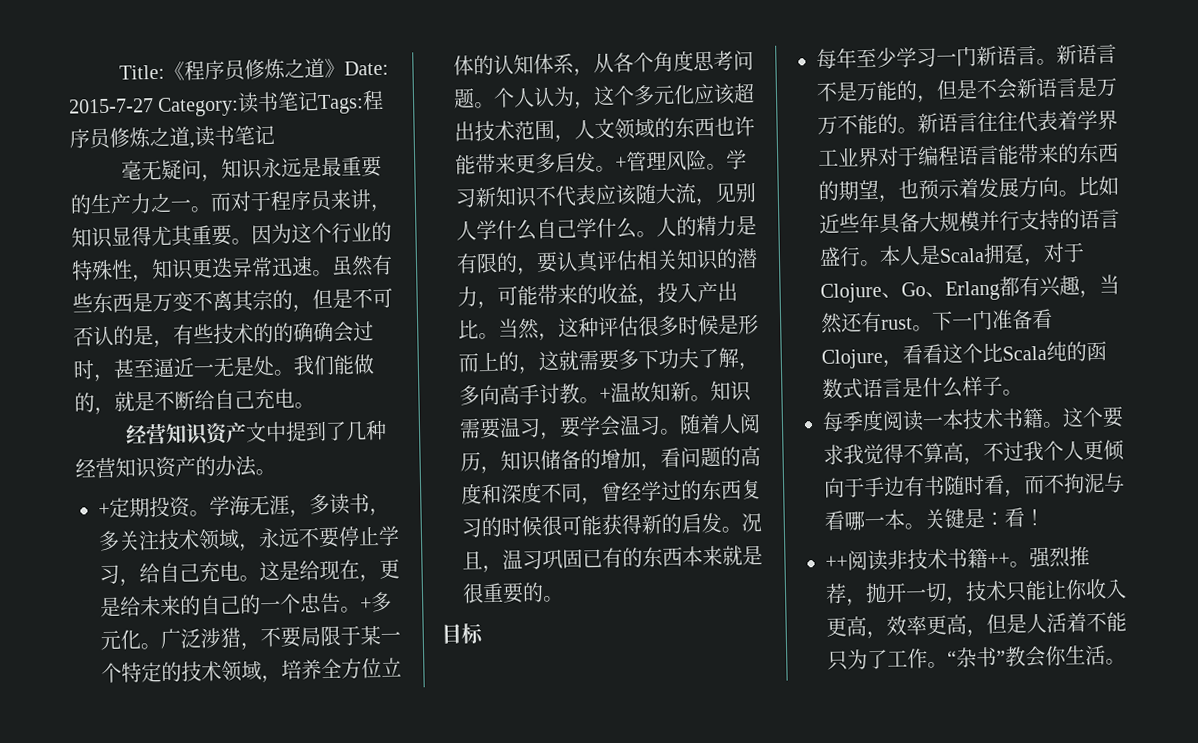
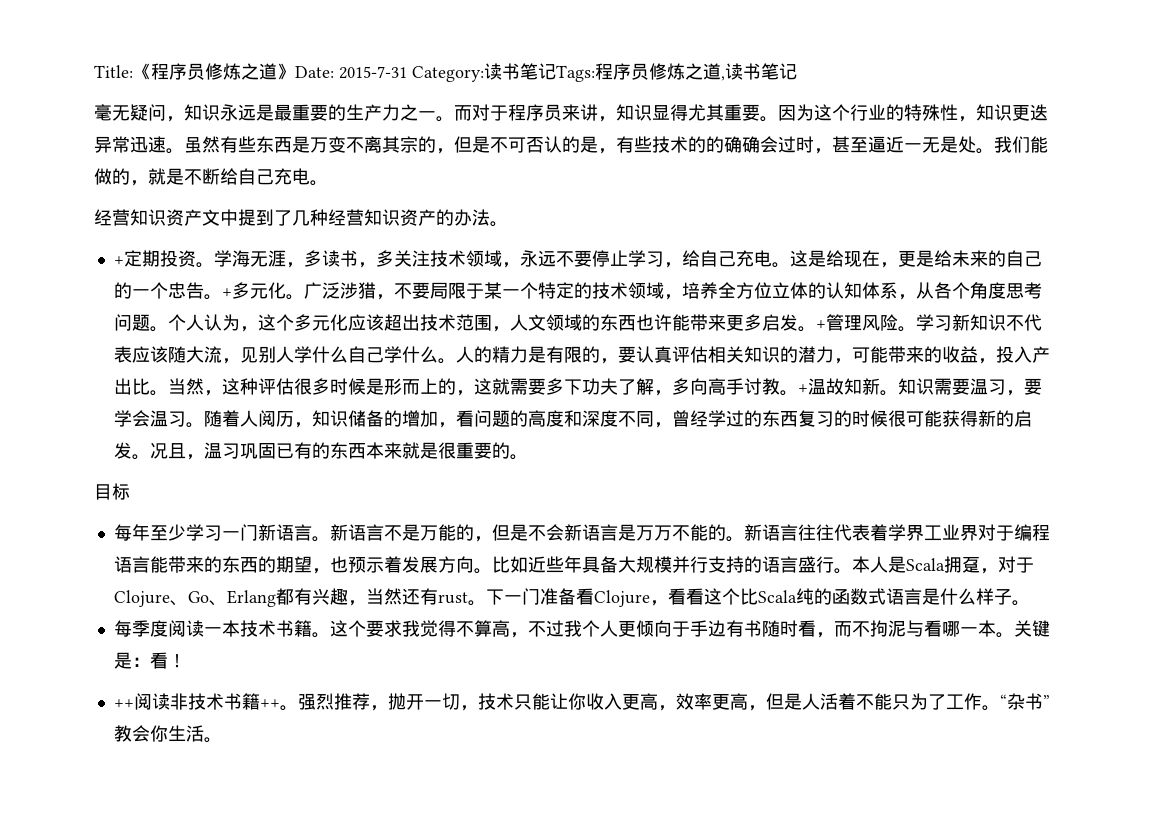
[68,98,154,114] 2015-7-27 -> [339,66,407,79] 2015-7-31

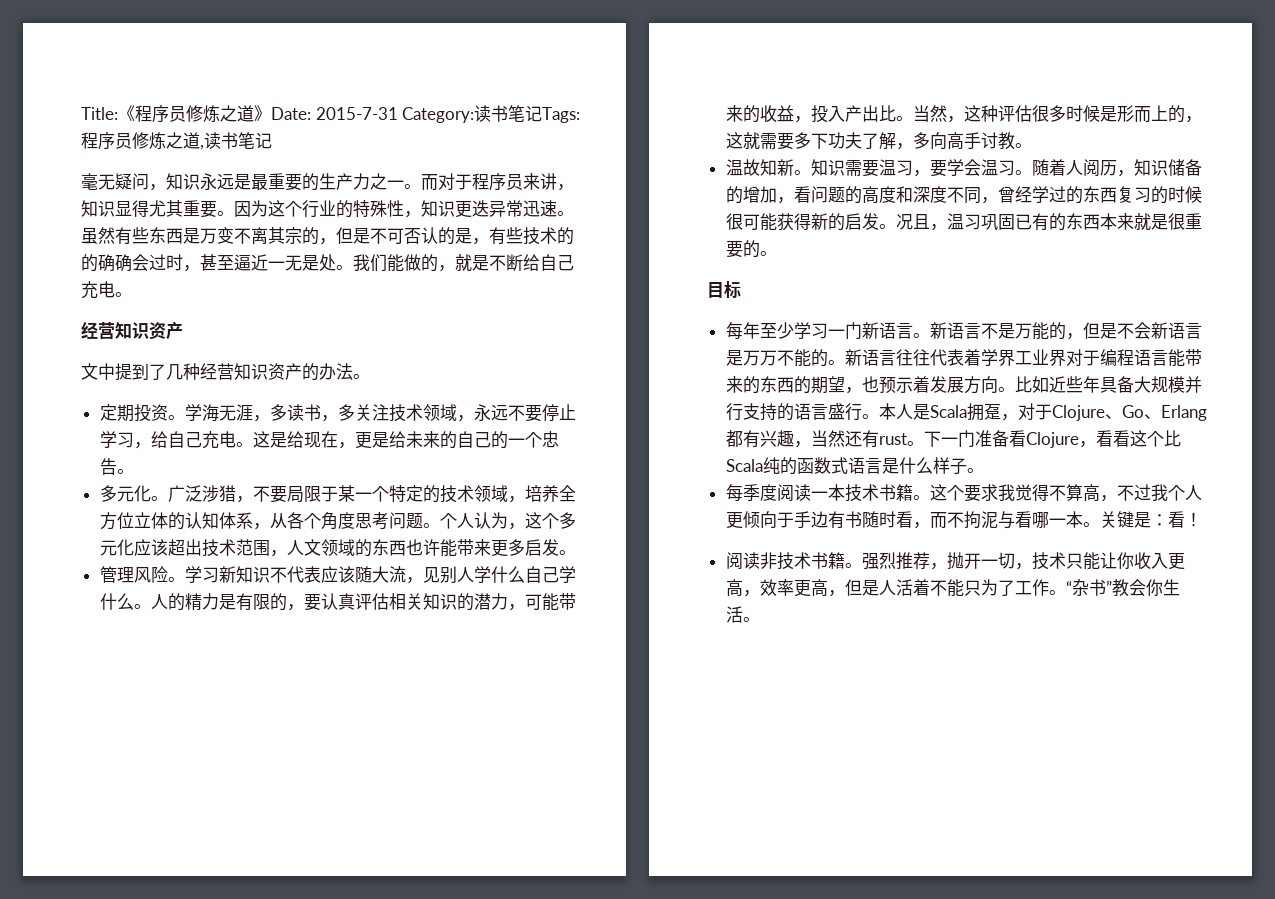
(202, 217) none -> (183, 331) //
[113,256,124,265] + -> (370, 376) none
[221,288,232,297] + -> (134, 471) //
[815,320,826,329] + -> (576, 552) //
[797,384,808,393] + -> (1032, 145) //
[113,699,134,708] ++ -> (1202, 519) none
[259,699,280,708] ++ -> (845, 560) none

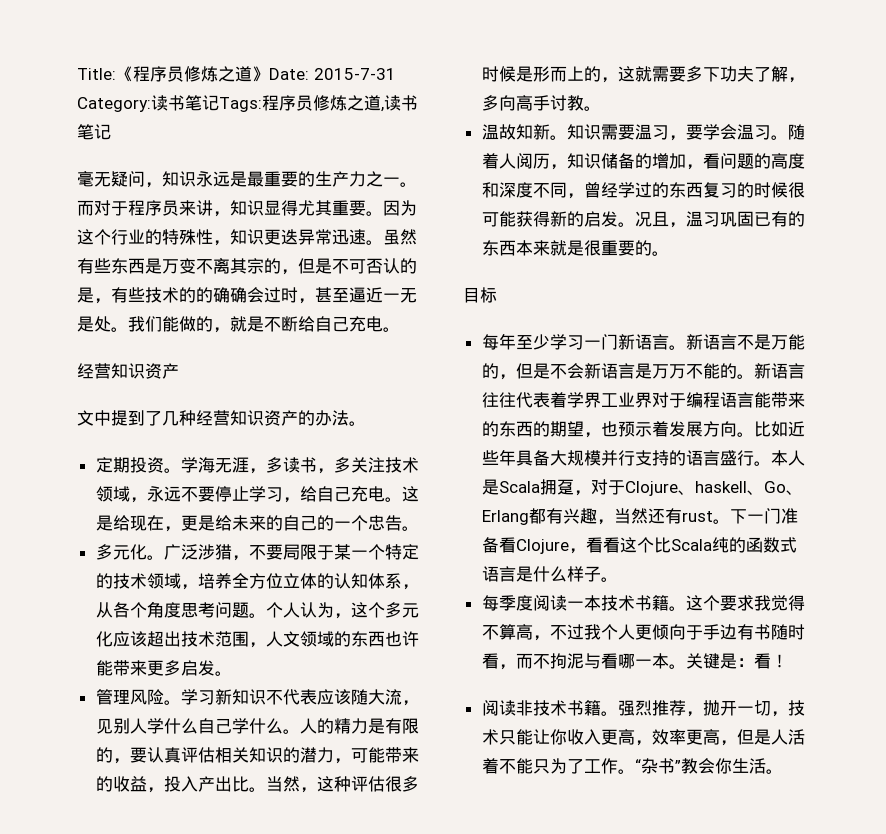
(1122, 416) none -> [694,481,764,495] haskell、

